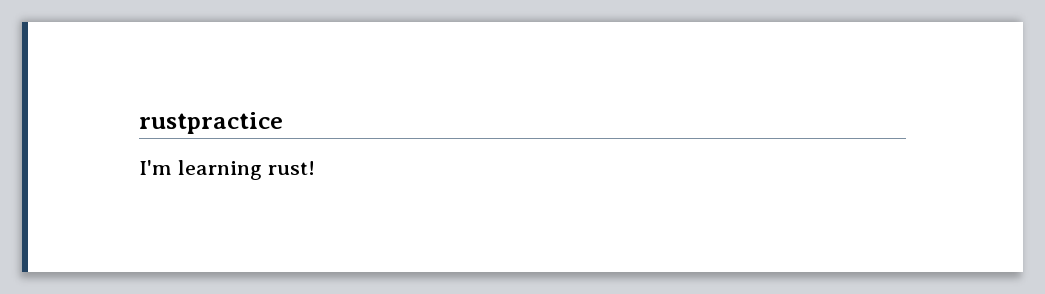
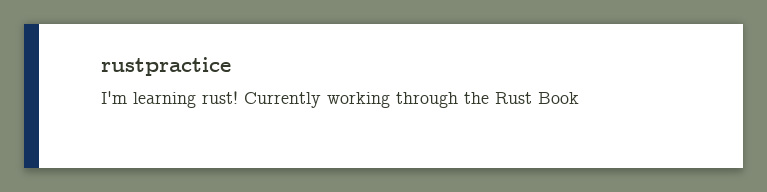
(315, 168) none -> [244,92,579,108] Currently working through the Rust Book

